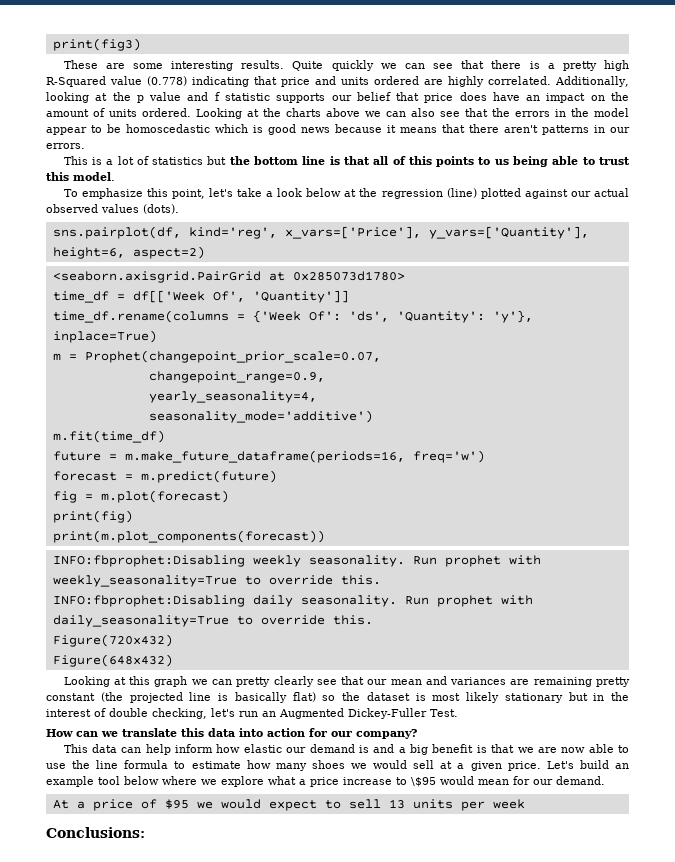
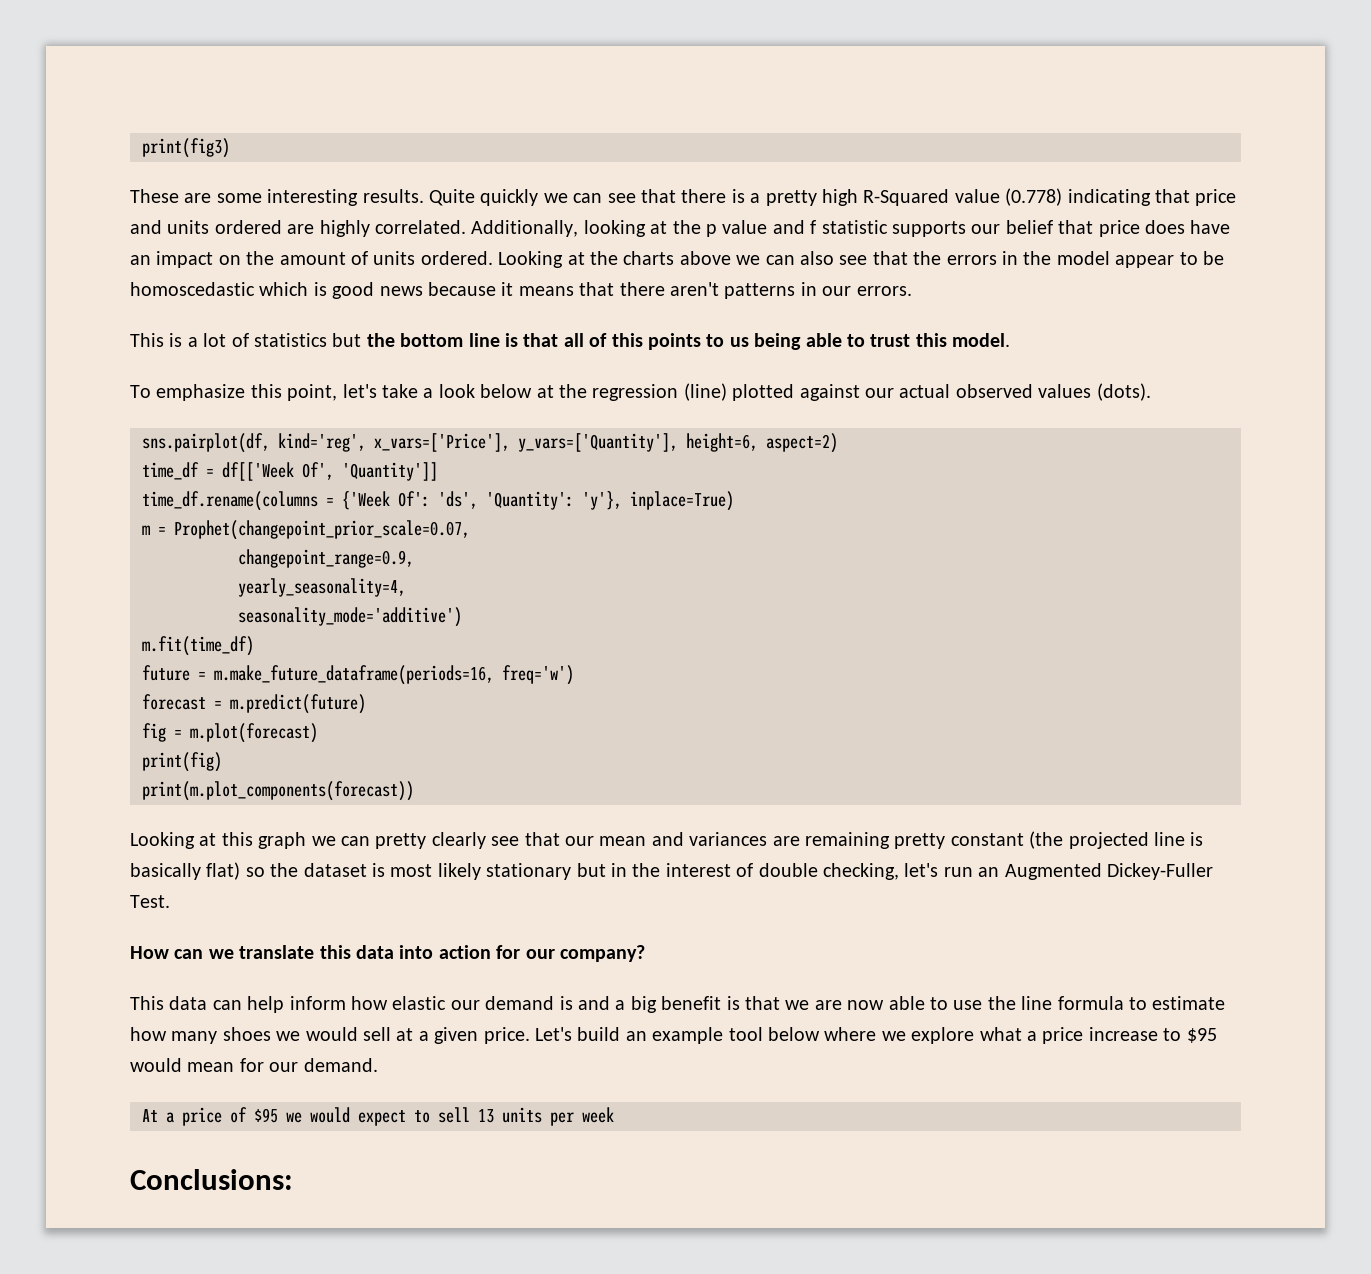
[52,271,405,283] // <seaborn.axisgrid.PairGrid at 0x285073d1780> -> (838, 443) none
[52,555,541,567] [52,575,381,587] [52,595,533,607] [52,615,373,627] [52,634,173,647] [52,654,173,667] // INFO:fbprophet:Disabling weekly seasonality. Run prophet with weekly_seasonality=True to override this. // INFO:fbprophet:Disabling daily seasonality. Run prophet with daily_seasonality=True to override this. // Figure(720x432) // Figure(648x432) -> (414, 791) none
[411,777,436,787] \$95 -> [1186,1028,1217,1043] $95

